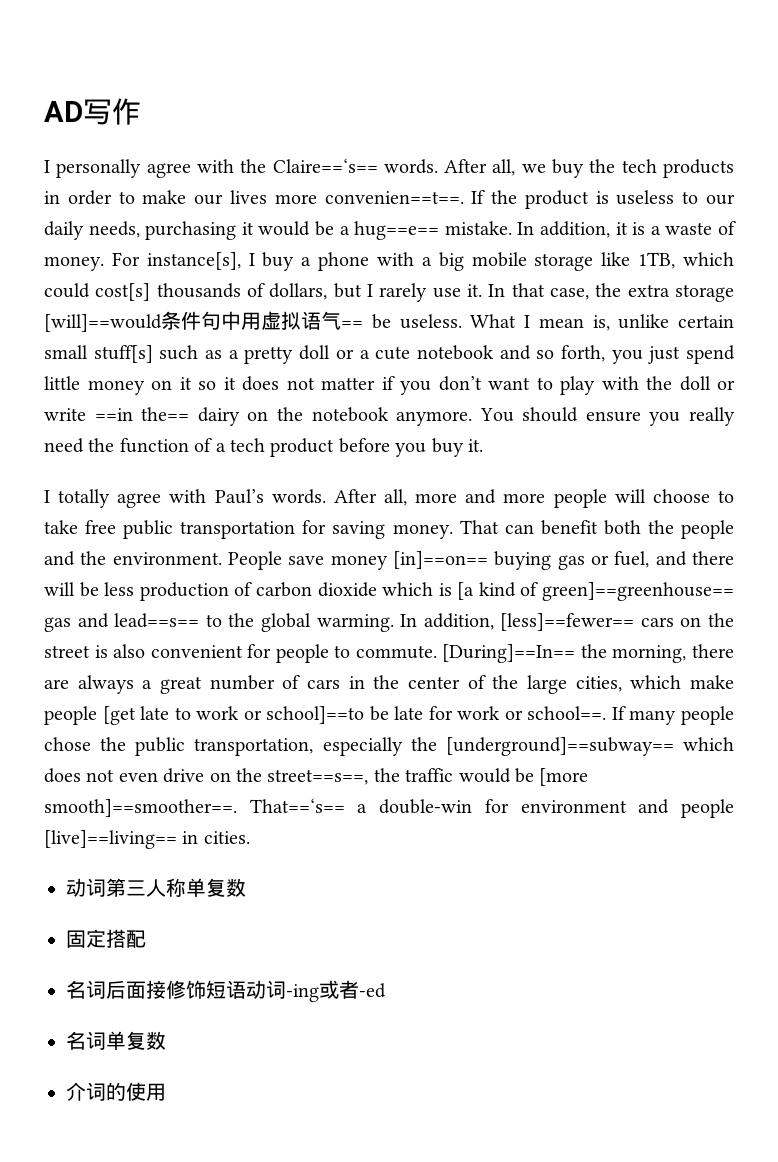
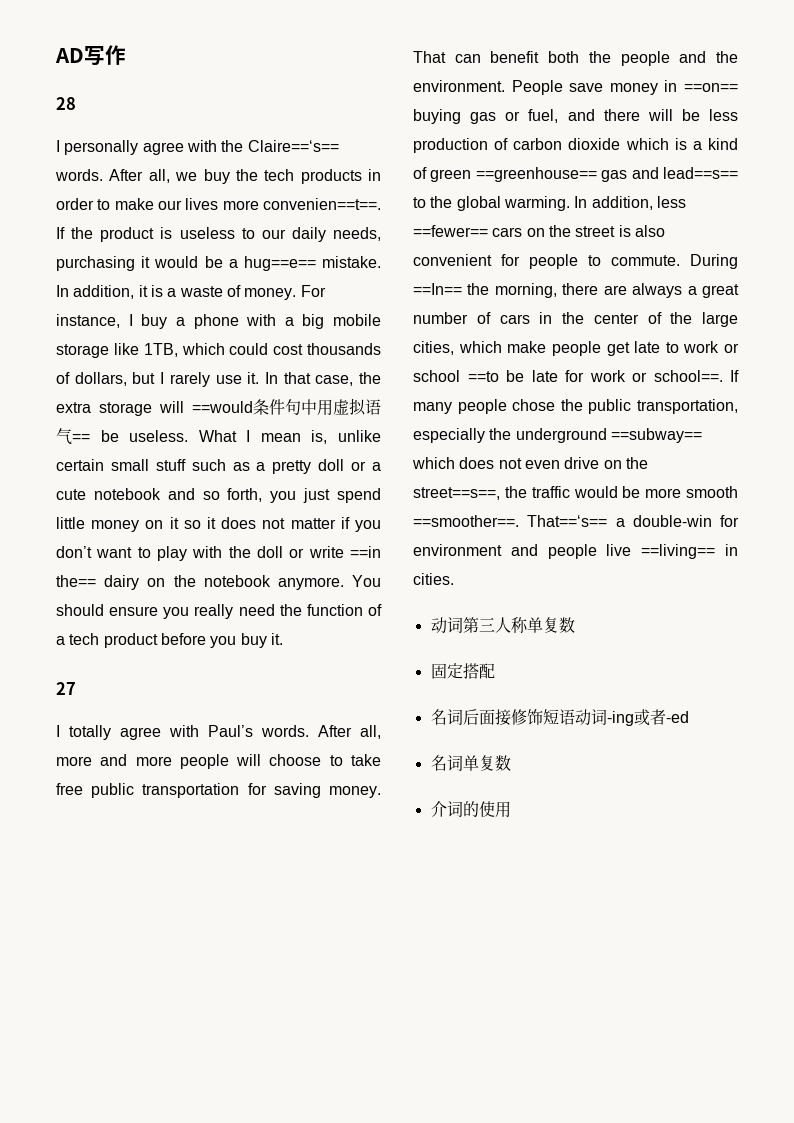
(141, 111) none -> [56,97,76,110] // 28
[146,252,241,270] instance[s], -> [56,314,120,328] instance,
[95,283,151,301] cost[s] -> [273,344,304,355] cost
[44,314,162,332] [will]==would -> [159,401,253,413] will ==would
[93,345,153,363] stuff[s] -> [155,459,186,471] stuff
(483, 445) none -> [56,682,76,695] // 27
[393,551,488,569] [in]==on== -> [664,80,738,92] in ==on==
[457,582,475,600] [a -> [692,141,702,150] a
[541,582,734,601] green]==greenhouse== -> [430,167,597,182] green ==greenhouse==
[500,613,635,631] [less]==fewer== -> [656,196,686,208] [413,225,488,237] less ==fewer==
[442,644,576,663] [During]==In== -> [690,254,738,269] [413,283,462,295] During ==In==
[102,706,136,725] [get -> [606,342,630,356] get
[266,706,365,724] school]==to -> [413,370,499,382] school ==to
[445,737,674,756] [underground]==subway== -> [515,428,702,443] underground ==subway==
[539,768,589,786] [44,799,237,817] [more smooth]==smoother==. -> [645,486,738,498] [413,515,519,527] more smooth ==smoother==.
[44,830,177,849] [live]==living== -> [606,544,716,559] live ==living==

